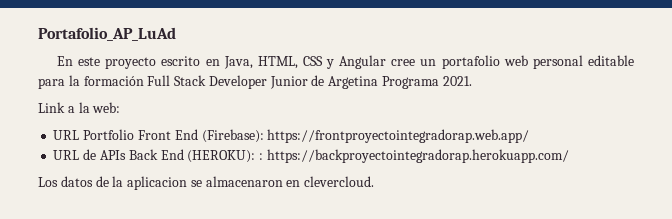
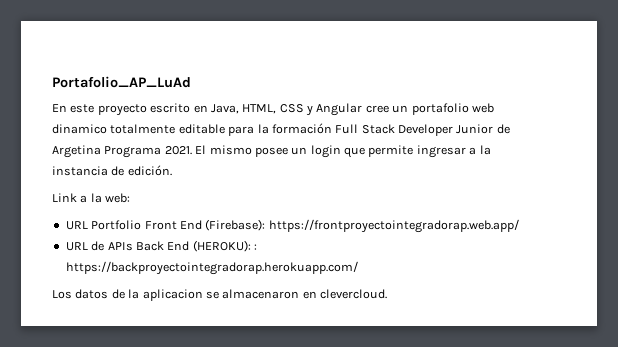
[532,55,583,69] personal -> [52,124,176,134] dinamico totalmente
(472, 81) none -> [195,145,491,158] [52,165,172,176] El mismo posee un login que permite ingresar a la instancia de edición.

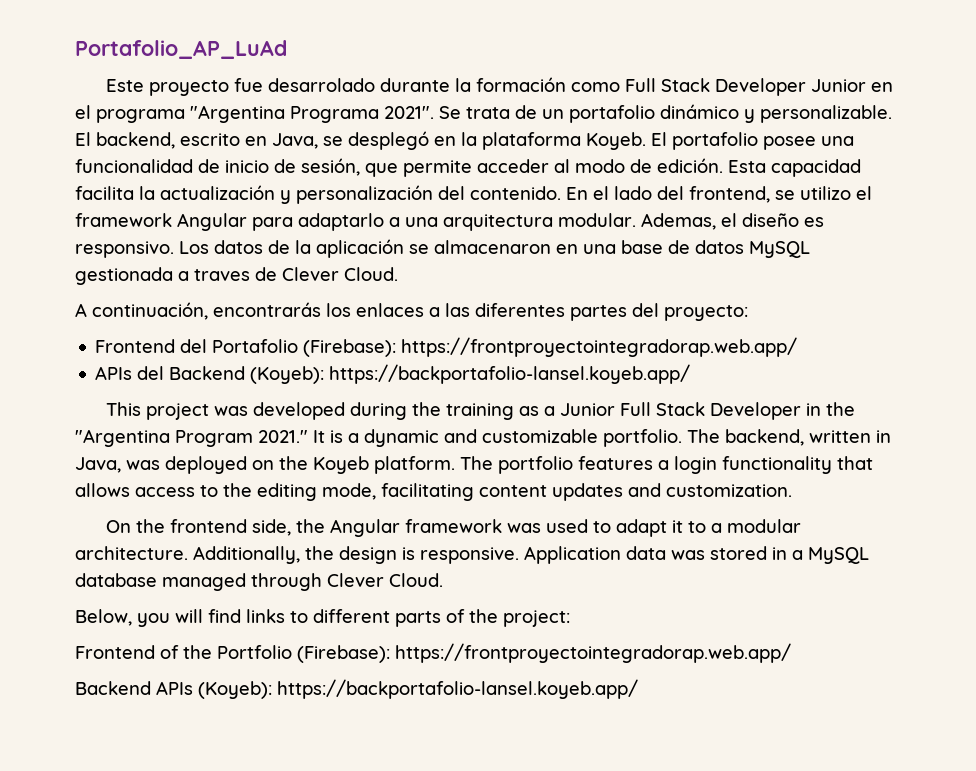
[52,103,494,116] [52,124,255,136] En este proyecto escrito en Java, HTML, CSS y Angular cree un portafolio web dinamico totalmente editable para -> [106,78,451,96] Este proyecto fue desarrolado durante
(332, 128) none -> [571,82,621,92] como
[496,124,510,134] [52,145,491,158] [52,165,172,176] [52,193,131,203] [65,219,519,233] [65,240,257,252] [65,261,358,275] de Argetina Programa 2021. El mismo posee un login que permite ingresar a la instancia de edición. // Link a la web: // URL Portfolio Front End (Firebase): https://frontproyectointegradorap.web.app/ // URL de APIs Back End (HEROKU): : https://backproyectointegradorap.herokuapp.com/ // -> [871,82,894,92] [75,104,892,123] [75,131,854,150] [75,158,861,177] [75,185,872,204] [75,213,824,231] [75,241,174,258] en el programa "Argentina Programa 2021". Se trata de un portafolio dinámico y personalizable. El backend, escrito en Java, se desplegó en la plataforma Koyeb. El portafolio posee una funcionalidad de inicio de sesión, que permite acceder al modo de edición. Esta capacidad facilita la actualización y personalización del contenido. En el lado del frontend, se utilizo el framework Angular para adaptarlo a una arquitectura modular. Ademas, el diseño es responsivo.
[142,289,203,301] aplicacion -> [316,239,404,258] aplicación
[320,289,387,299] clevercloud. -> [583,240,810,258] [75,267,398,285] [75,302,748,321] [95,337,798,357] [95,364,691,384] [106,402,856,420] [75,429,891,447] [75,456,873,474] [75,483,792,501] [106,519,802,537] [75,546,869,564] [75,573,443,591] [75,609,570,627] [75,643,791,663] [75,679,638,699] una base de datos MySQL gestionada a traves de Clever Cloud. // A continuación, encontrarás los enlaces a las diferentes partes del proyecto: // Frontend del Portafolio (Firebase): https://frontproyectointegradorap.web.app/ // APIs del Backend (Koyeb): https://backportafolio-lansel.koyeb.app/ // This project was developed during the training as a Junior Full Stack Developer in the "Argentina Program 2021." It is a dynamic and customizable portfolio. The backend, written in Java, was deployed on the Koyeb platform. The portfolio features a login functionality that allows access to the editing mode, facilitating content updates and customization. // On the frontend side, the Angular framework was used to adapt it to a modular architecture. Additionally, the design is responsive. Application data was stored in a MySQL database managed through Clever Cloud. // Below, you will find links to different parts of the project: // Frontend of the Portfolio (Firebase): https://frontproyectointegradorap.web.app/ // Backend APIs (Koyeb): https://backportafolio-lansel.koyeb.app/

